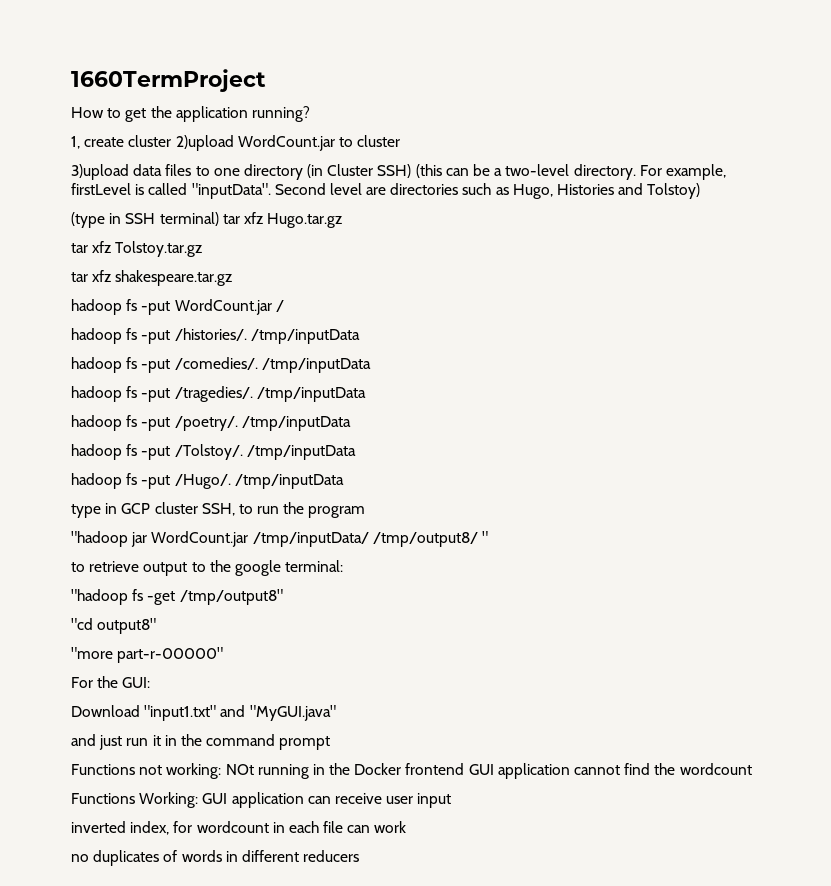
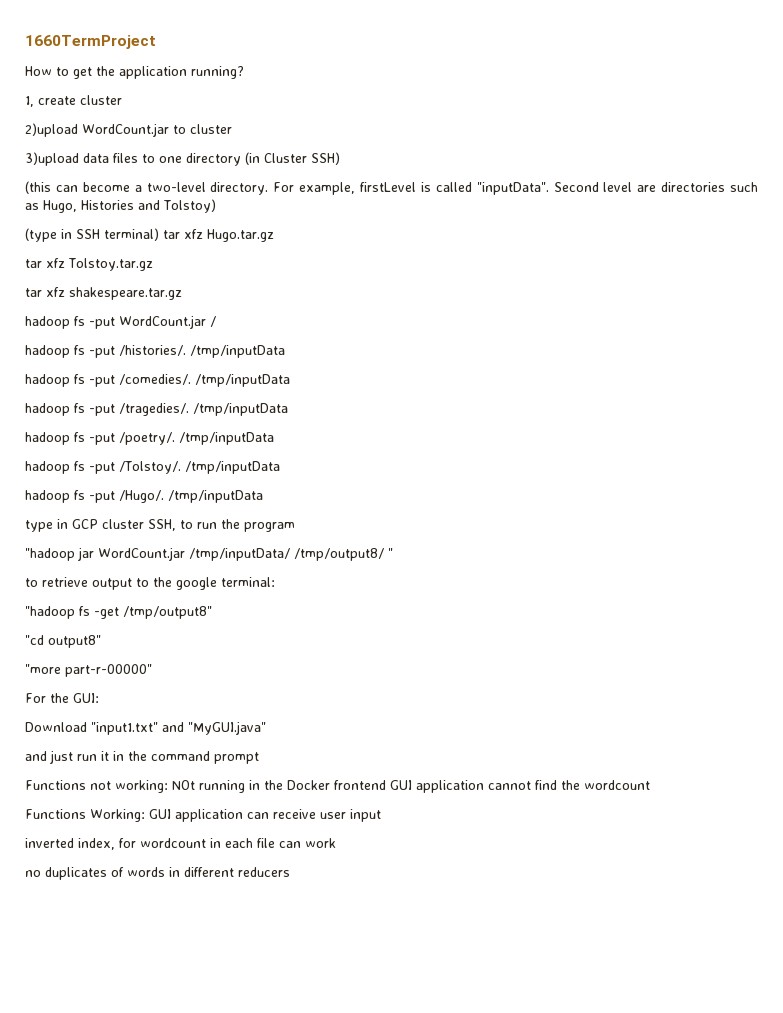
(172, 141) none -> (122, 100) //
(412, 171) none -> (340, 158) //
[473,164,491,176] be -> [82,182,130,192] become

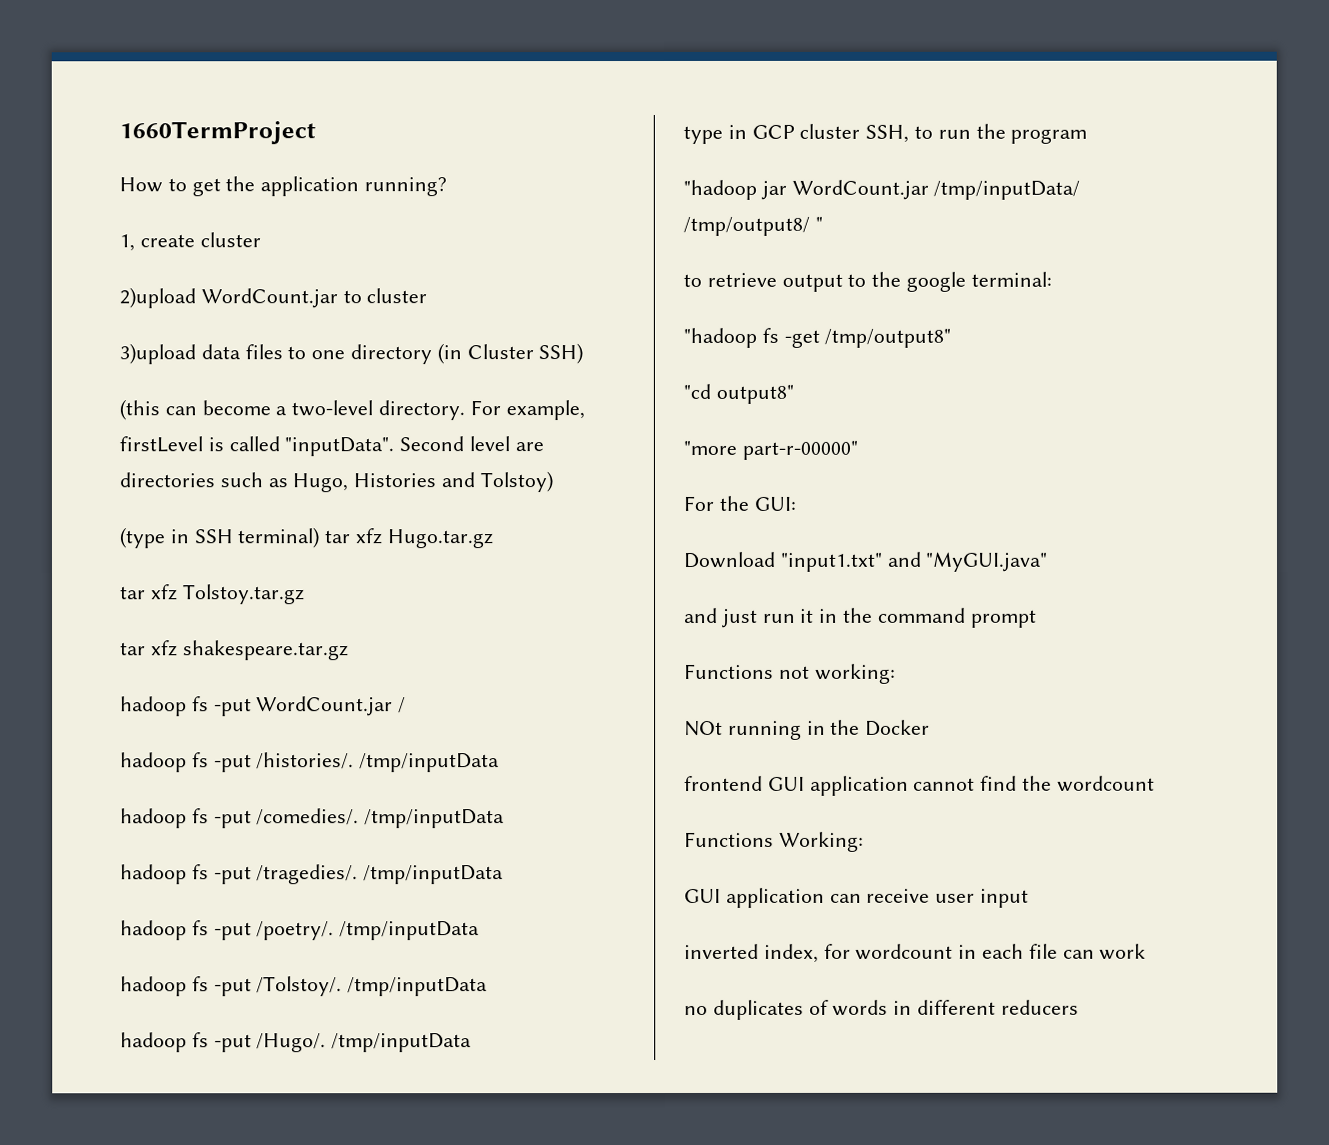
(168, 786) none -> (896, 673) //
(330, 785) none -> (931, 727) //
(145, 815) none -> (864, 841) //

